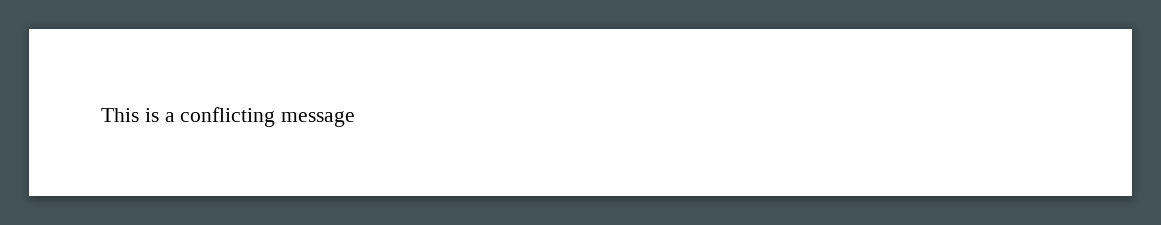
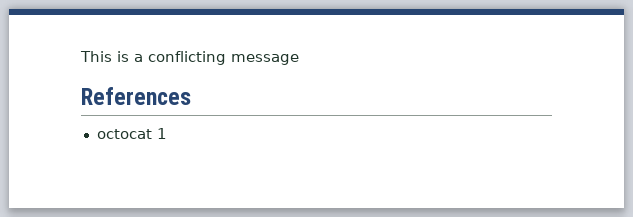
(356, 119) none -> [81,87,191,105] [96,128,167,139] // References // octocat 1

